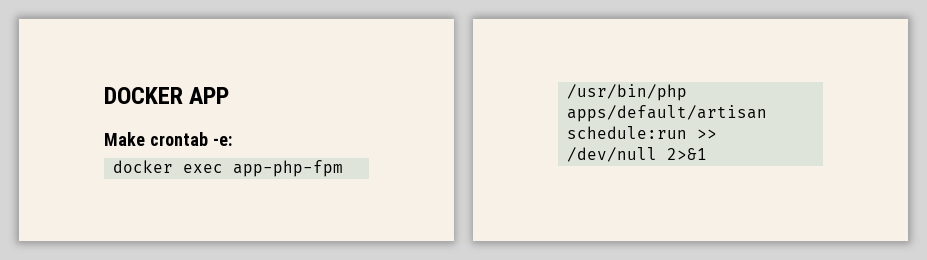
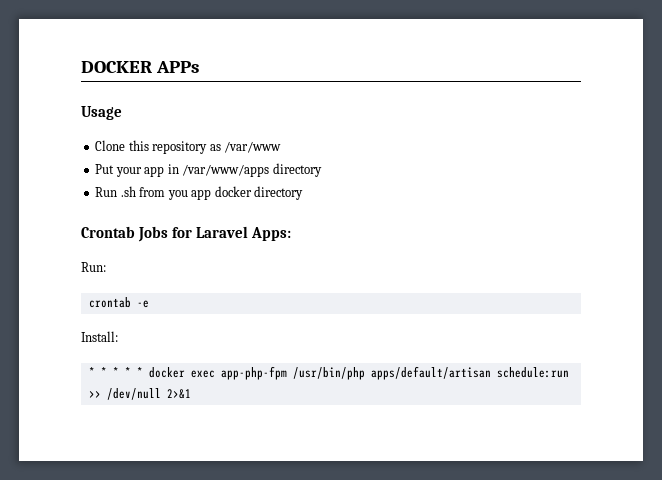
[189,87,230,104] [104,132,232,146] APP // Make crontab -e: // -> [155,61,199,73] [81,106,122,120] [95,140,282,154] [95,163,322,177] [95,186,304,200] [81,226,291,242] [81,262,106,272] [88,297,149,308] [81,331,118,342] [88,367,143,377] APPs // Usage // Clone this repository as /var/www // Put your app in /var/www/apps directory // Run .sh from you app docker directory // Crontab Jobs for Laravel Apps: // Run: // crontab -e // Install: // * * * * *

